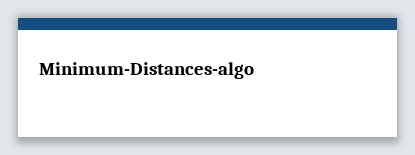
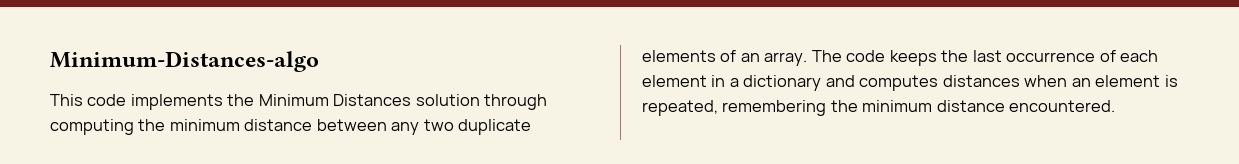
(254, 70) none -> [50,94,548,110] [50,119,532,135] [642,50,1159,66] [642,75,1178,91] [642,100,1116,116] // This code implements the Minimum Distances solution through computing the minimum distance between any two duplicate elements of an array. The code keeps the last occurrence of each element in a dictionary and computes distances when an element is repeated, remembering the minimum distance encountered.

